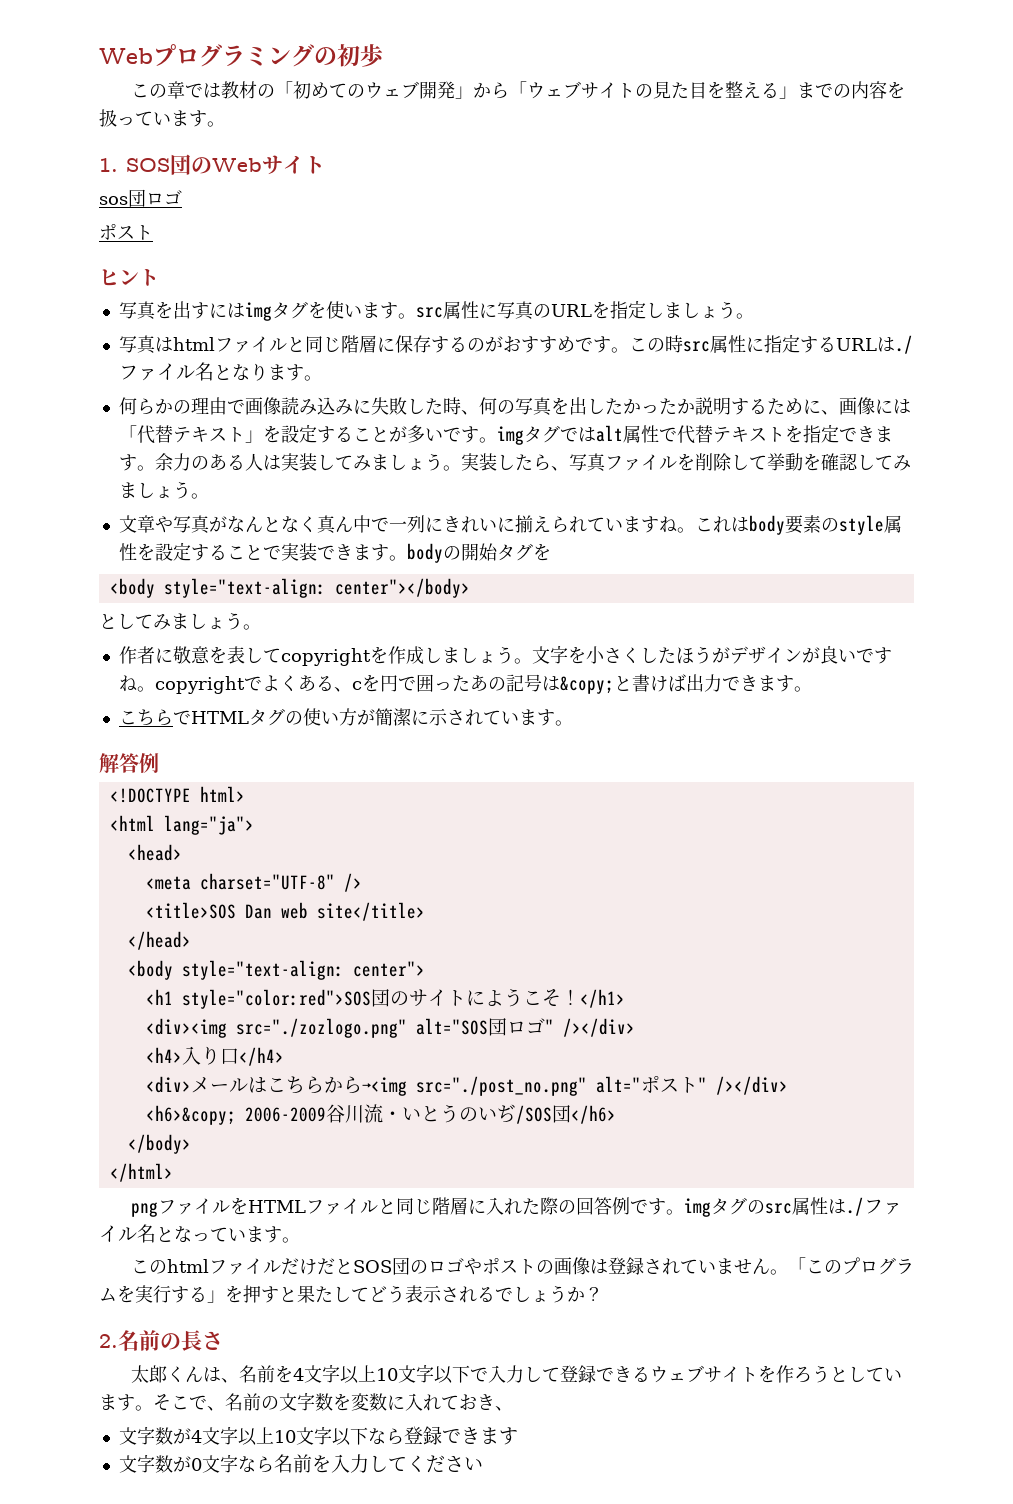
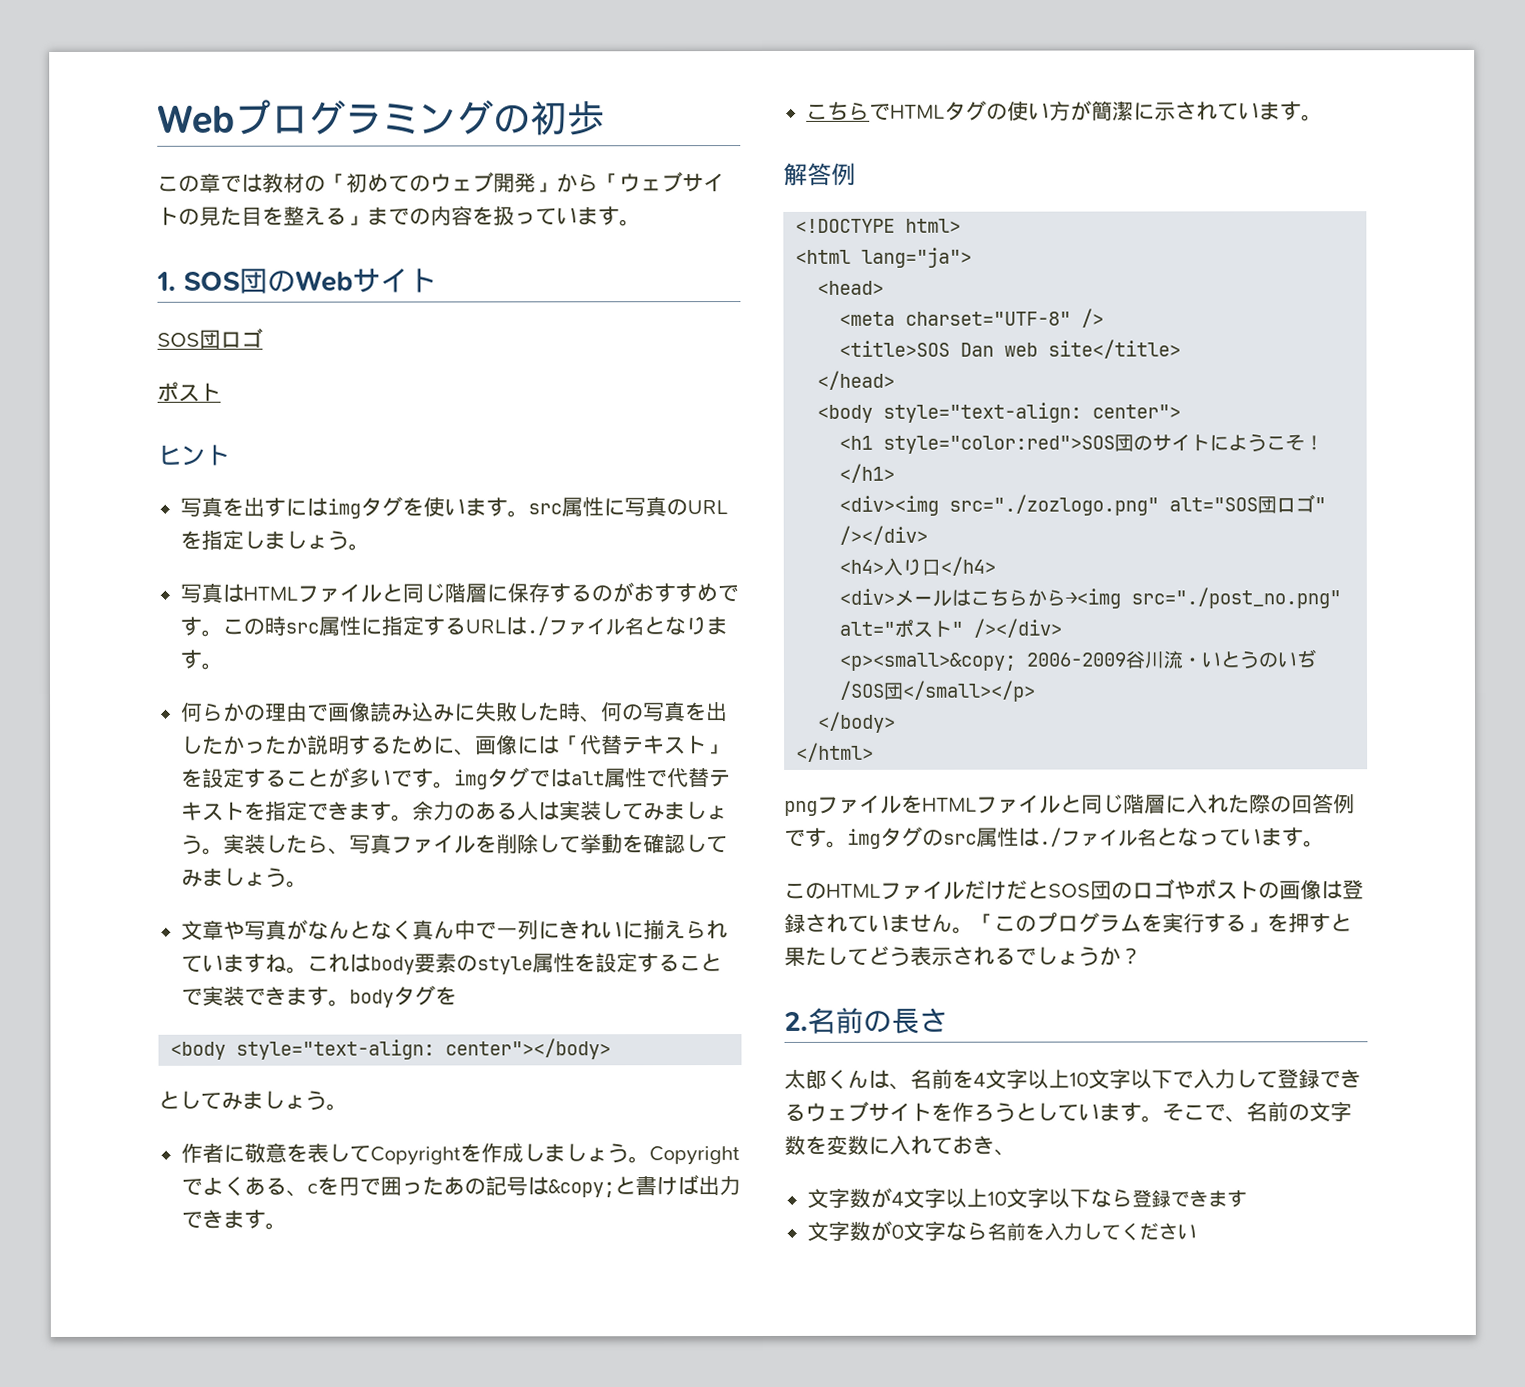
[99,196,128,205] sos -> [157,332,200,347] SOS
[172,337,215,351] html -> [242,586,298,601] HTML
[442,543,498,561] の開始 -> (394, 998) none
[280,648,371,666] copyright -> [369,1146,461,1166] Copyright
[531,645,892,664] [118,675,245,694] 文字を小さくしたほうがデザインが良いですね。copyright -> [648,1146,740,1166] Copyright
[145,1105,236,1125] <h6>&copy; -> [839,652,1017,671] <p><small>&copy;
[570,1105,616,1124] </h6> -> [902,680,1037,702] </small></p>
[166,1259,209,1273] html -> [826,883,881,898] HTML

